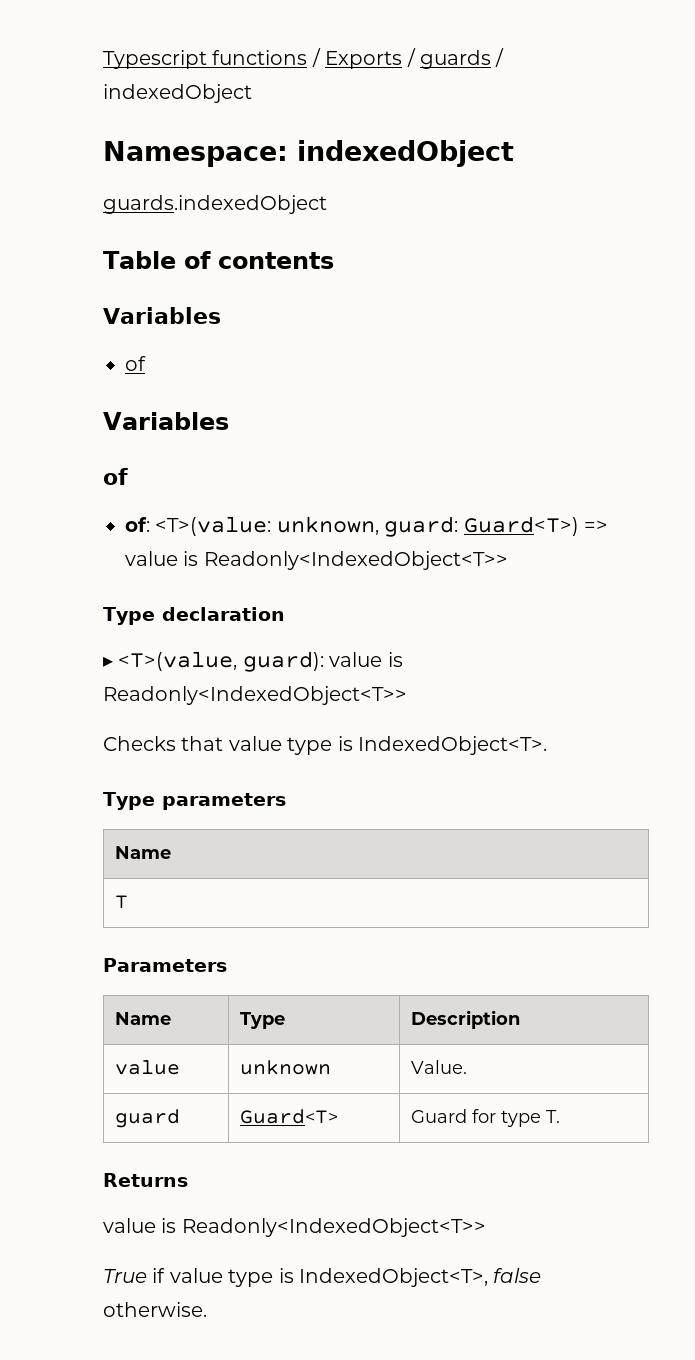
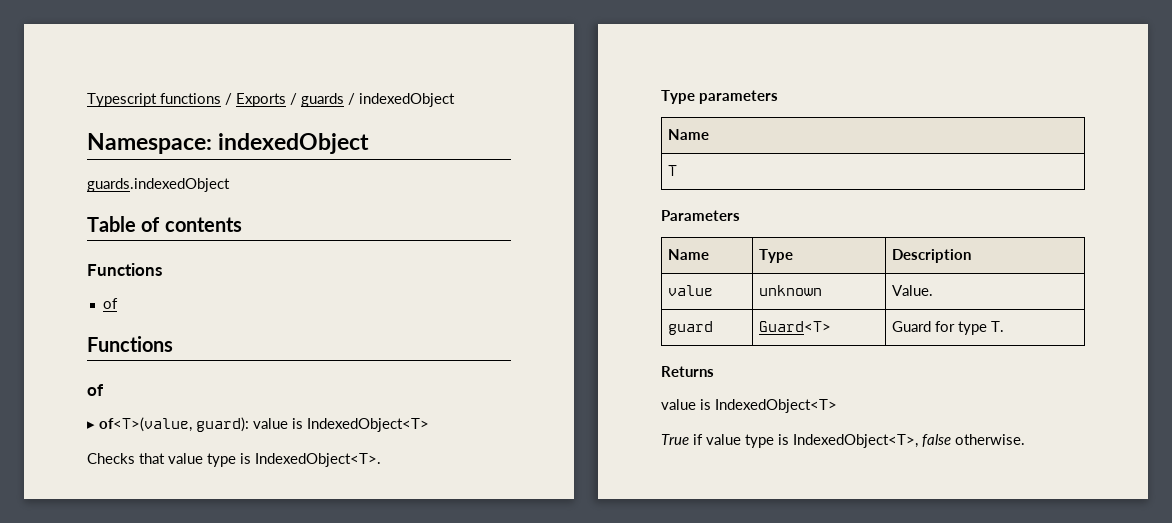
[103,307,221,324] [125,356,146,371] [103,412,229,430] [103,468,128,485] [125,516,608,537] [125,551,508,570] [103,607,285,625] Variables // of // Variables // of // of: <T>(value: unknown, guard: Guard<T>) => value is Readonly<IndexedObject<T>> // Type declaration -> [87,263,162,276] [102,298,118,309] [87,336,173,352] [87,384,104,396] Functions // of // Functions // of
[118,651,238,671] <T>(value, -> [99,417,192,432] of<T>(value,
[103,686,407,705] Readonly<IndexedObject<T>> -> [307,418,429,432] IndexedObject<T>
[181,1218,486,1237] Readonly<IndexedObject<T>> -> [715,399,837,413] IndexedObject<T>

